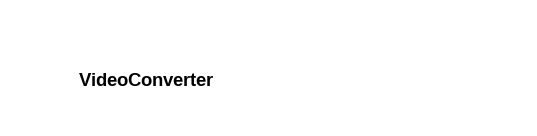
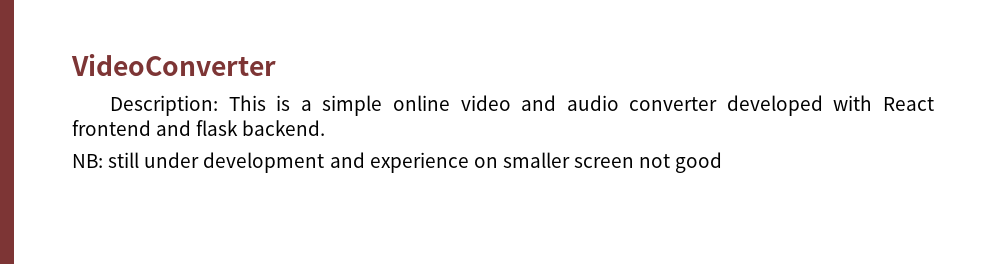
(213, 79) none -> [110,95,934,116] [72,120,326,136] [72,152,723,173] // Description: This is a simple online video and audio converter developed with React frontend and flask backend. // NB: still under development and experience on smaller screen not good

